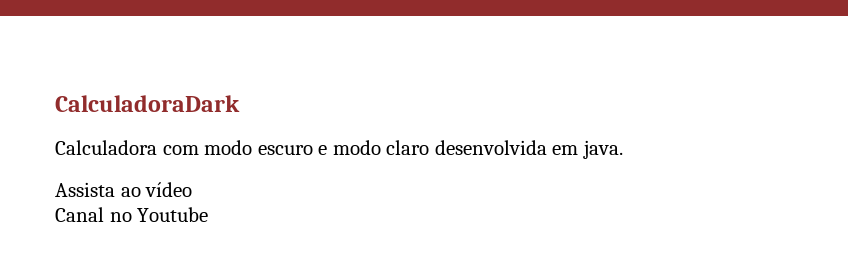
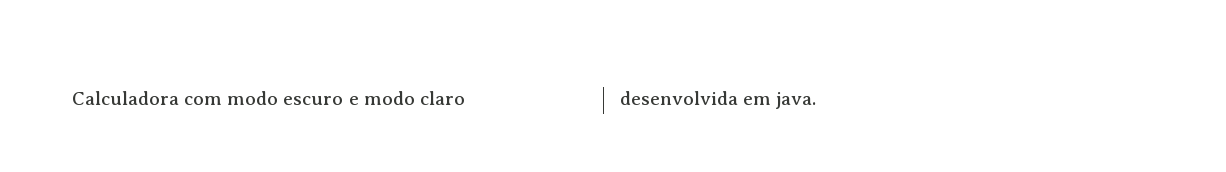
[55,95,240,112] CalculadoraDark // -> (72, 98) none
[55,182,193,197] [55,207,209,222] // Assista ao vídeo // Canal no Youtube -> (817, 100) none

